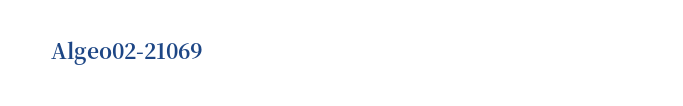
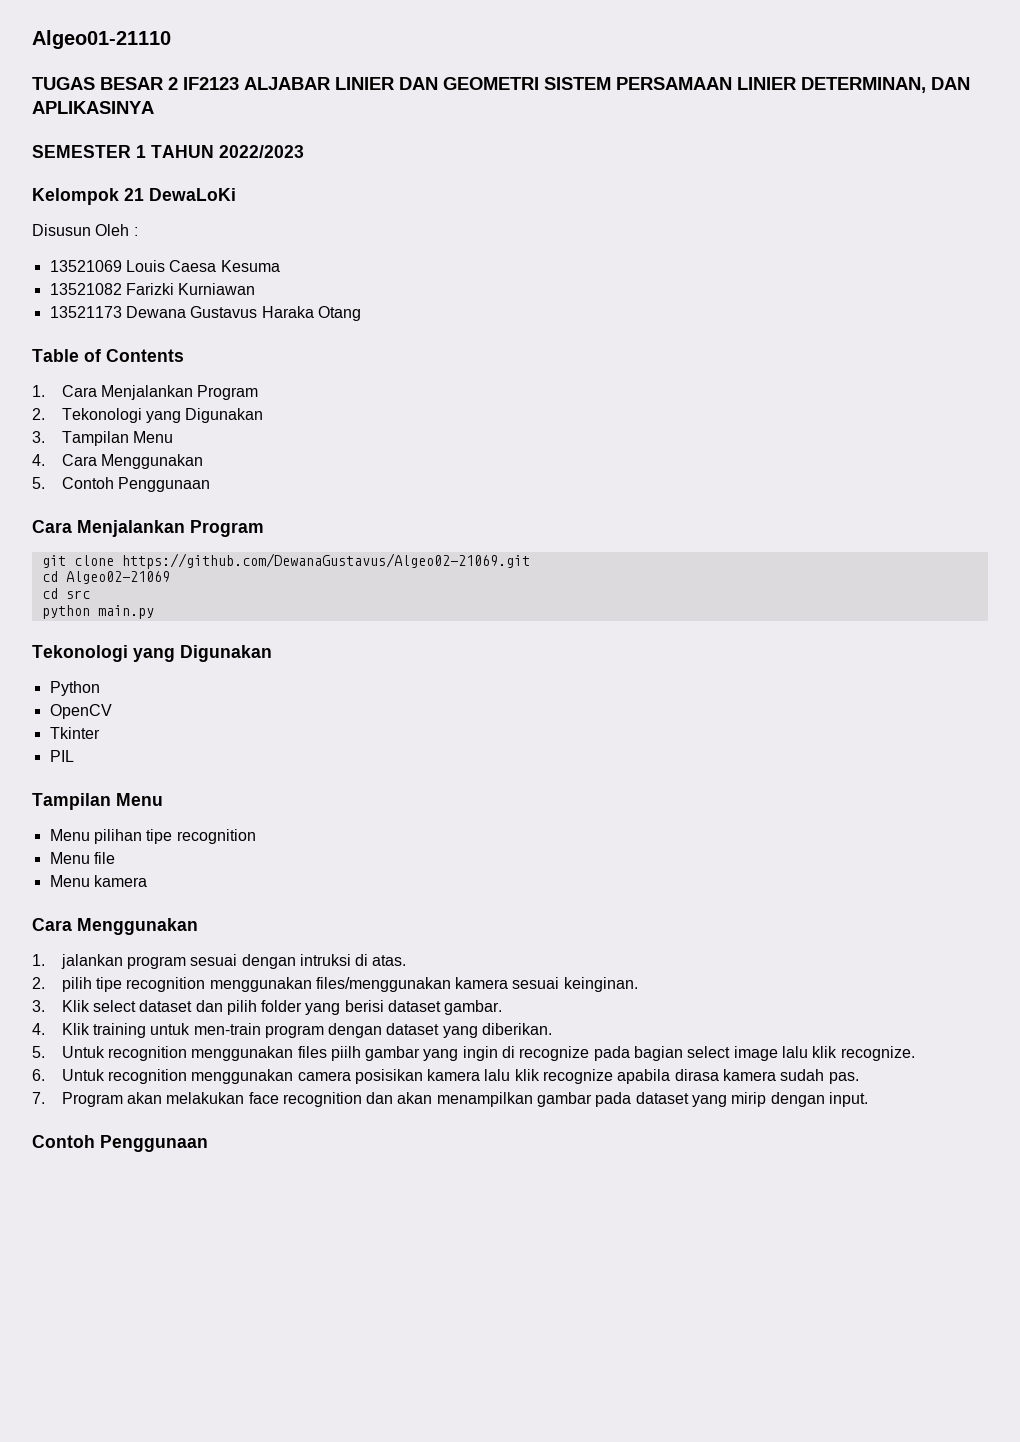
[51,41,203,65] Algeo02-21069 -> [32,30,171,49] [32,77,970,93] [32,101,154,114] [32,145,304,158] [32,188,236,205] [32,224,138,236] [49,260,280,272] [49,283,256,295] [49,306,361,321] [32,349,184,362] [32,385,259,400] [32,408,264,423] [32,431,173,446] [32,454,203,469] [32,477,210,492] [32,520,264,537] [41,553,530,569] [41,571,170,584] [41,588,90,599] [41,605,154,619] [32,645,272,662] [49,681,100,696] [49,704,112,719] [49,727,100,739] [49,750,74,762] [32,793,163,810] [49,829,256,844] [49,852,115,864] [49,875,147,887] [32,918,198,935] [32,954,407,969] [32,977,638,992] [32,1000,503,1015] [32,1023,553,1038] [32,1046,915,1061] [32,1069,859,1084] [32,1092,869,1107] [32,1135,208,1152] Algeo01-21110 // TUGAS BESAR 2 IF2123 ALJABAR LINIER DAN GEOMETRI SISTEM PERSAMAAN LINIER DETERMINAN, DAN APLIKASINYA // SEMESTER 1 TAHUN 2022/2023 // Kelompok 21 DewaLoKi // Disusun Oleh : // 13521069 Louis Caesa Kesuma // 13521082 Farizki Kurniawan // 13521173 Dewana Gustavus Haraka Otang // Table of Contents // 1. Cara Menjalankan Program // 2. Tekonologi yang Digunakan // 3. Tampilan Menu // 4. Cara Menggunakan // 5. Contoh Penggunaan // Cara Menjalankan Program // git clone https://github.com/DewanaGustavus/Algeo02-21069.git // cd Algeo02-21069 // cd src // python main.py // Tekonologi yang Digunakan // Python // OpenCV // Tkinter // PIL // Tampilan Menu // Menu pilihan tipe recognition // Menu file // Menu kamera // Cara Menggunakan // 1. jalankan program sesuai dengan intruksi di atas. // 2. pilih tipe recognition menggunakan files/menggunakan kamera sesuai keinginan. // 3. Klik select dataset dan pilih folder yang berisi dataset gambar. // 4. Klik training untuk men-train program dengan dataset yang diberikan. // 5. Untuk recognition menggunakan files piilh gambar yang ingin di recognize pada bagian select image lalu klik recognize. // 6. Untuk recognition menggunakan camera posisikan kamera lalu klik recognize apabila dirasa kamera sudah pas. // 7. Program akan melakukan face recognition dan akan menampilkan gambar pada dataset yang mirip dengan input. // Contoh Penggunaan

